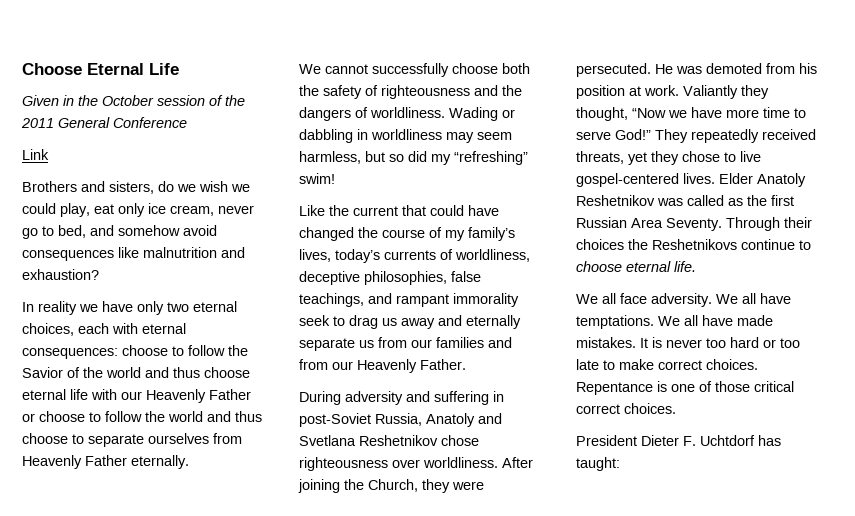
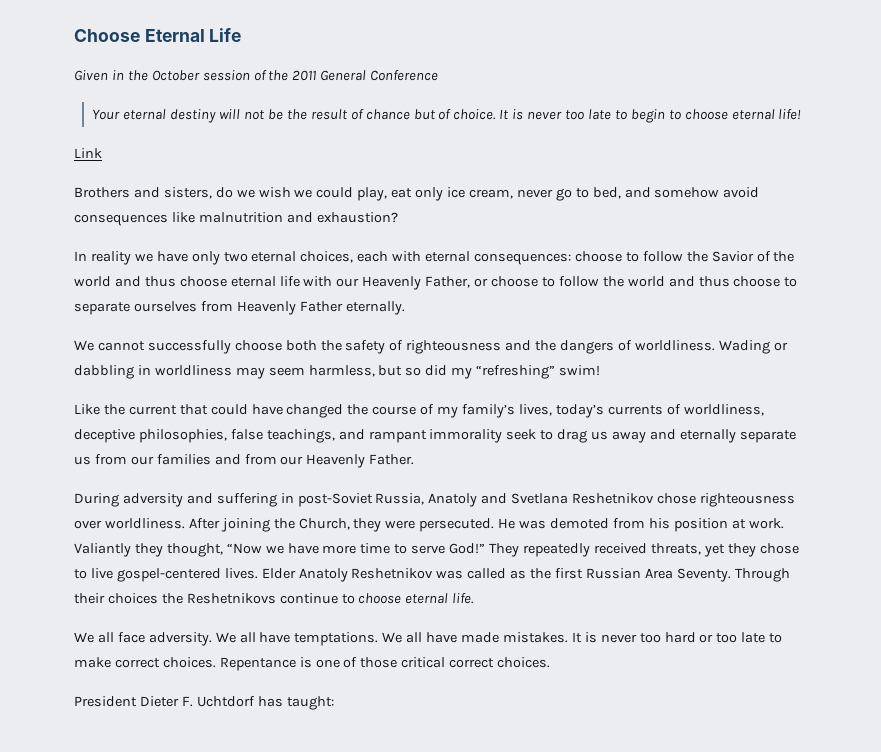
(187, 122) none -> [92,109,802,123] // Your eternal destiny will not be the result of chance but of choice. It is never too late to begin to choose eternal life!
[209,389,251,400] Father -> [425,276,471,288] Father,

